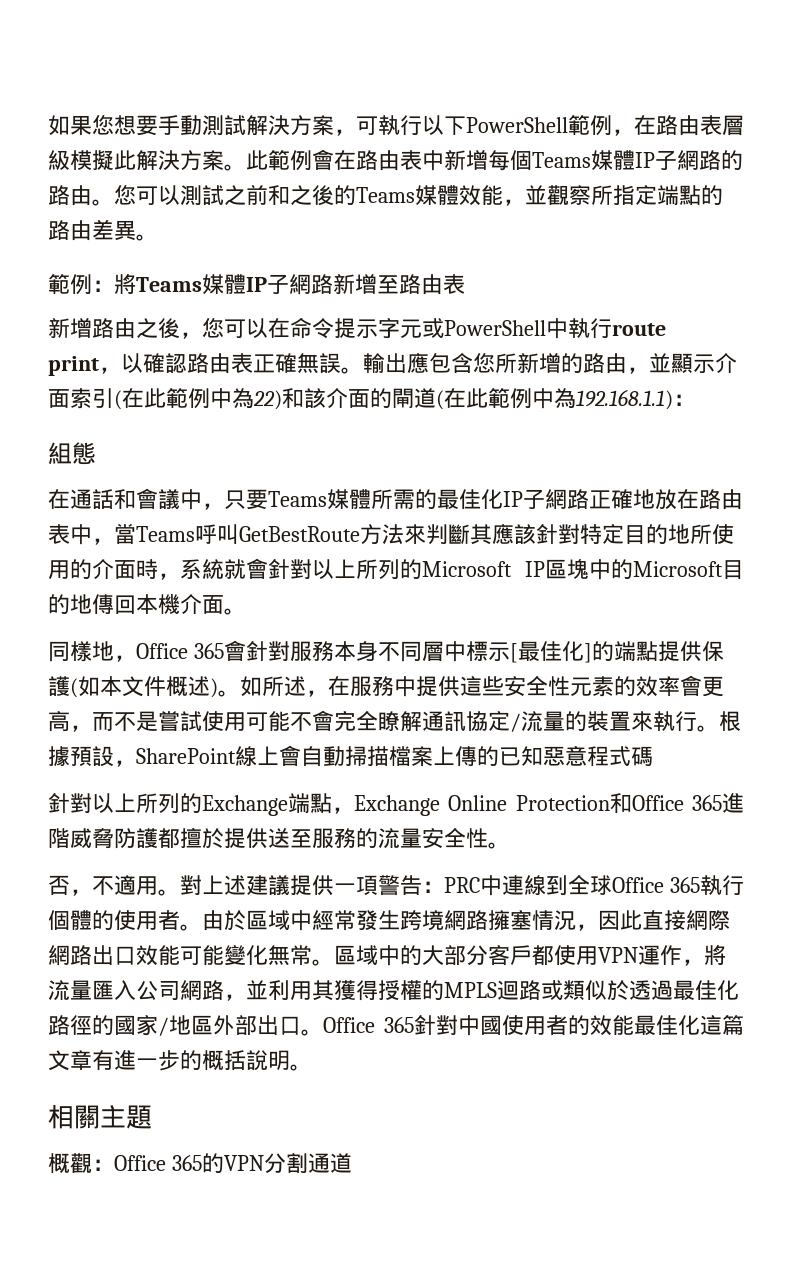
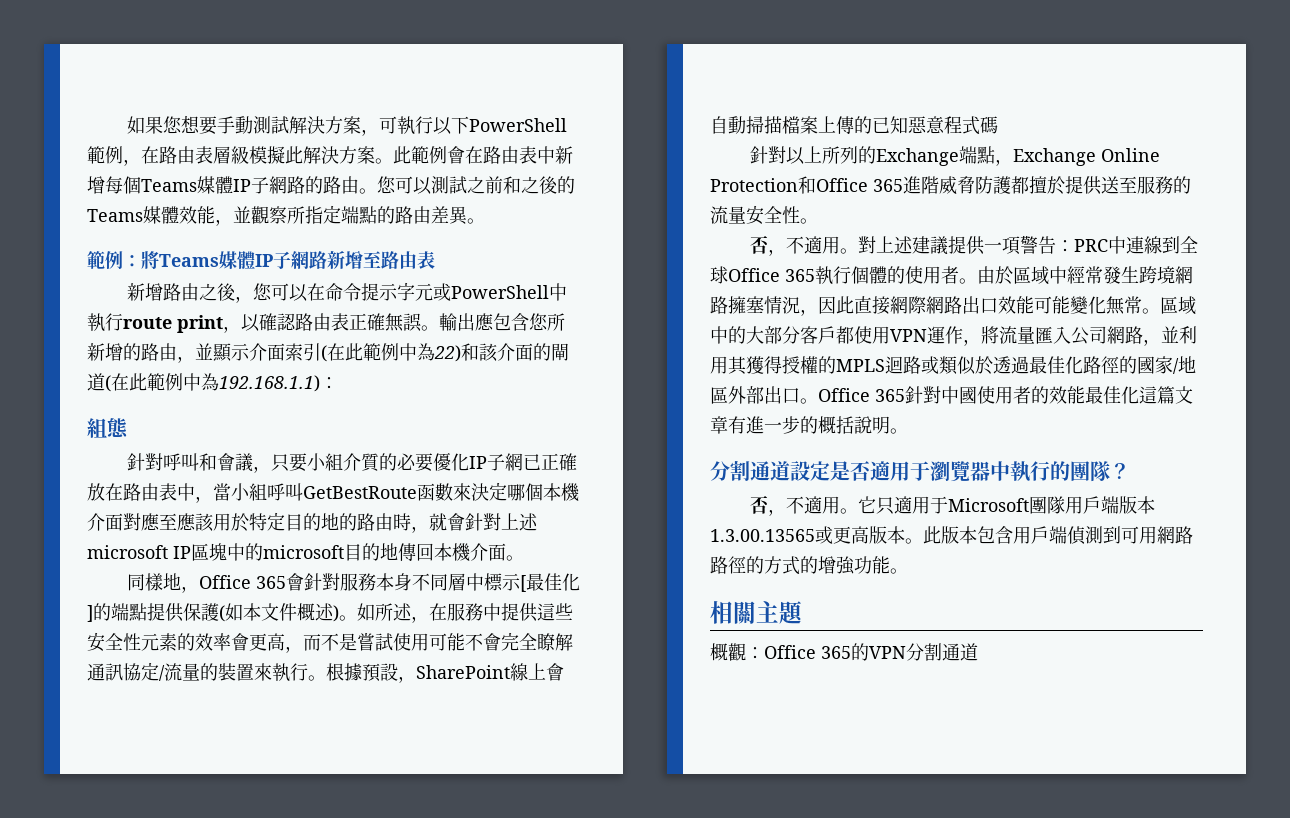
[48,488,481,510] 在通話和會議中，只要Teams媒體所需的最佳 -> [126,453,451,473] 針對呼叫和會議，只要小組介質的必要優
[567,489,655,509] 路正確地 -> [522,453,577,471] 已正確
[136,526,195,542] Teams -> [231,483,267,501] 小組
[360,524,734,545] [48,558,512,580] 方法來判斷其應該針對特定目的地所使用的介面時，系統就會針對以上所列的Microsoft -> [417,482,580,502] [87,512,538,533] [87,545,168,559] 函數來決定哪個本機介面對應至應該用於特定目的地的路由時，就會針對上述microsoft
[633,561,723,577] Microsoft -> [263,545,344,559] microsoft
(312, 1067) none -> [710,461,1130,482] [749,495,1155,516] [710,526,1193,545] [710,556,908,575] // 分割通道設定是否適用于瀏覽器中執行的團隊？ // 否，不適用。它只適用于Microsoft團隊用戶端版本1.3.00.13565或更高版本。此版本包含用戶端偵測到可用網路路徑的方式的增強功能。

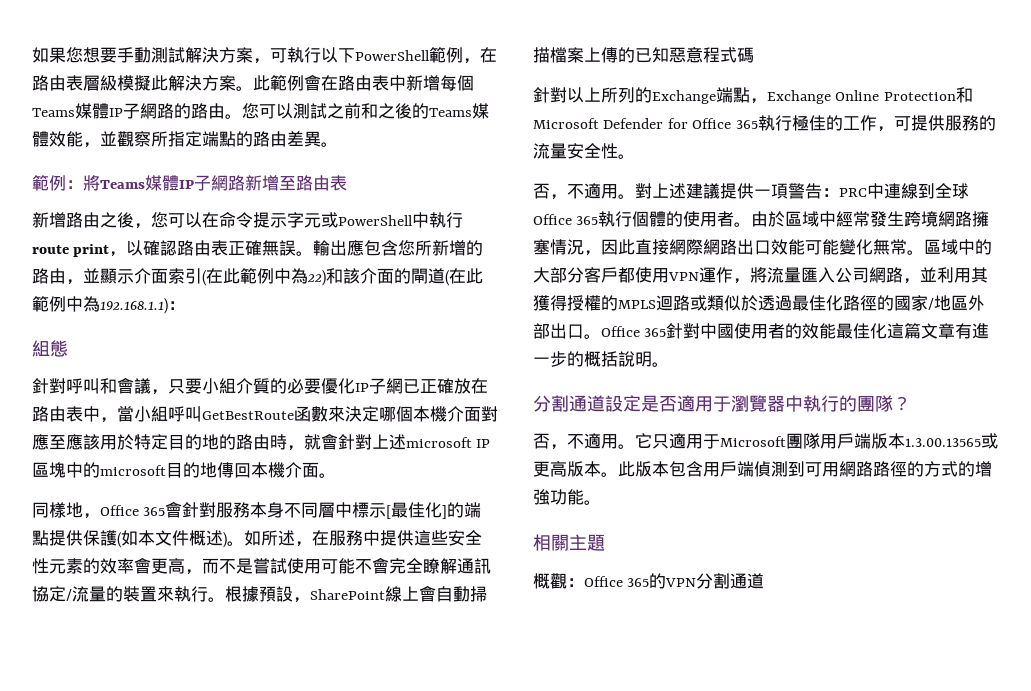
[816,176,1137,195] Office 365進階威脅防護都擅於提供送至 -> [533,115,945,132] Microsoft Defender for Office 365執行極佳的工作，可提供

